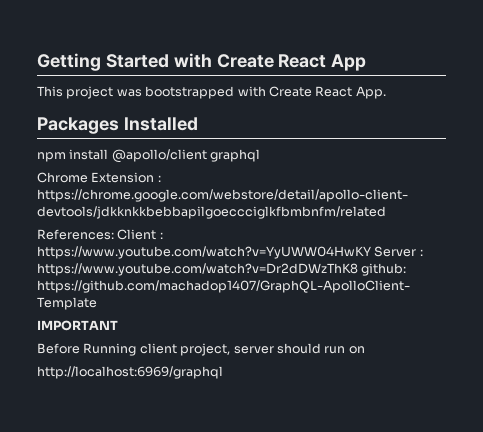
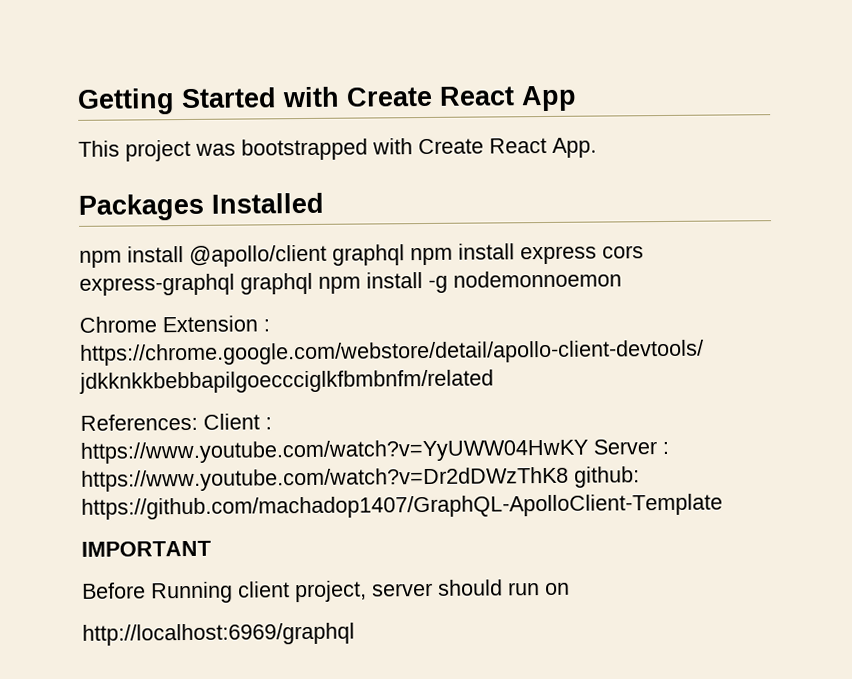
(261, 155) none -> [410,243,644,266] [79,270,622,296] npm install express cors express-graphql graphql npm install -g nodemonnoemon

